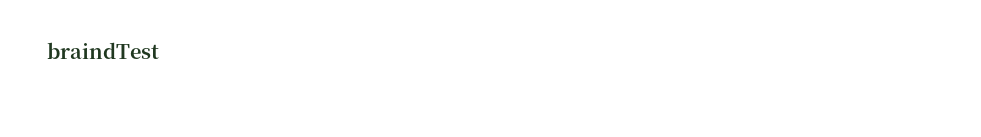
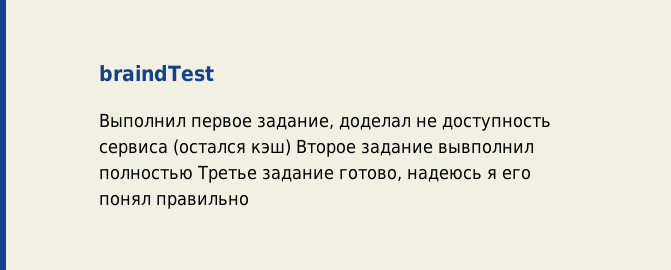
(159, 50) none -> [99,113,551,131] [99,139,534,157] [99,165,531,183] [99,194,249,209] // Выполнил первое задание, доделал не доступность сервиса (остался кэш) Второе задание вывполнил полностью Третье задание готово, надеюсь я его понял правильно

